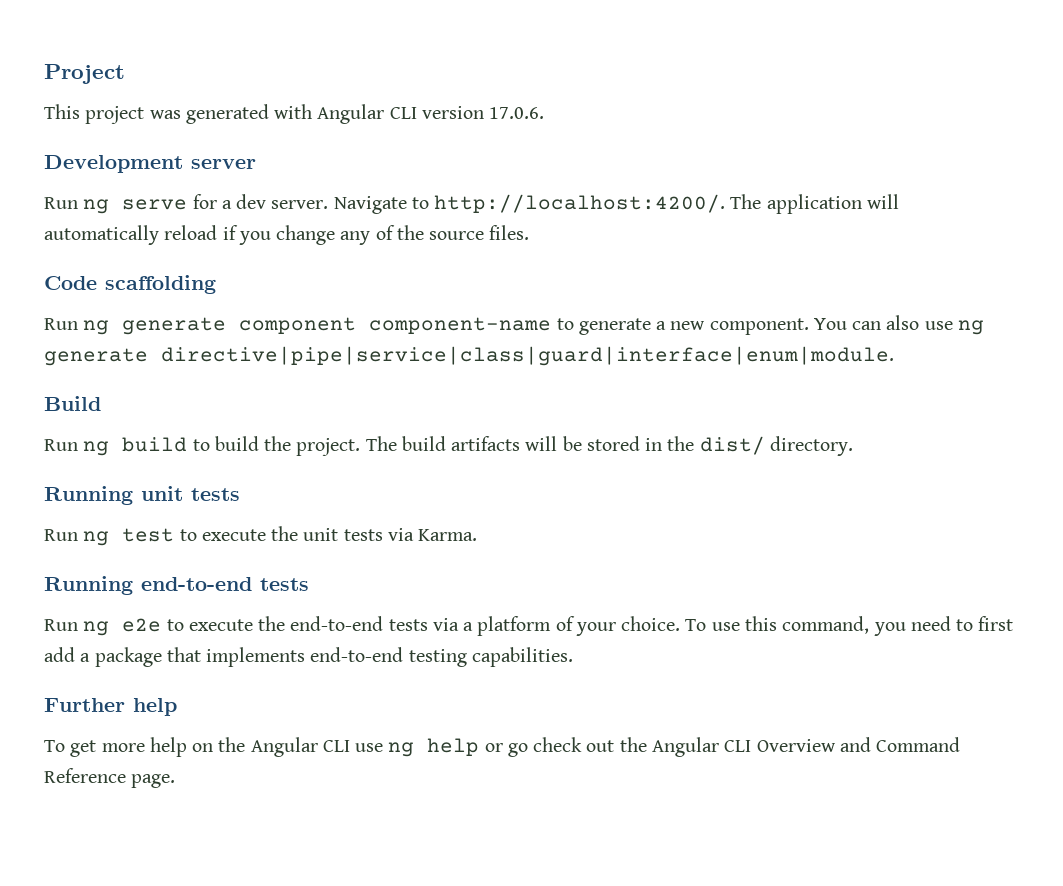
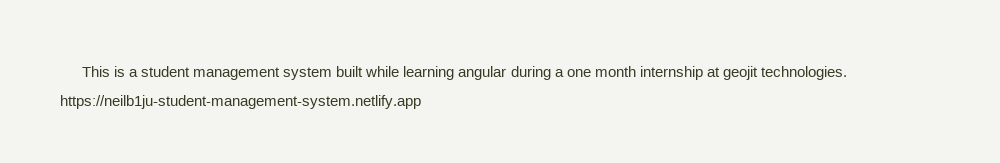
[44,64,125,84] [44,104,545,124] [44,155,256,173] [44,194,899,214] [44,225,530,245] [44,275,216,294] [44,315,984,335] [44,346,894,366] [44,396,101,411] [44,436,853,456] [44,486,240,505] [44,526,478,546] [44,576,309,595] [44,616,1014,636] [44,647,573,667] [44,698,177,716] [44,737,961,757] [44,768,176,788] Project // This project was generated with Angular CLI version 17.0.6. // Development server // Run ng serve for a dev server. Navigate to http://localhost:4200/. The application will automatically reload if you change any of the source files. // Code scaffolding // Run ng generate component component-name to generate a new component. You can also use ng generate directive|pipe|service|class|guard|interface|enum|module. // Build // Run ng build to build the project. The build artifacts will be stored in the dist/ directory. // Running unit tests // Run ng test to execute the unit tests via Karma. // Running end-to-end tests // Run ng e2e to execute the end-to-end tests via a platform of your choice. To use this command, you need to first add a package that implements end-to-end testing capabilities. // Further help // To get more help on the Angular CLI use ng help or go check out the Angular CLI Overview and Command Reference page. -> [82,66,847,80] [60,95,421,109] This is a student management system built while learning angular during a one month internship at geojit technologies. // https://neilb1ju-student-management-system.netlify.app

